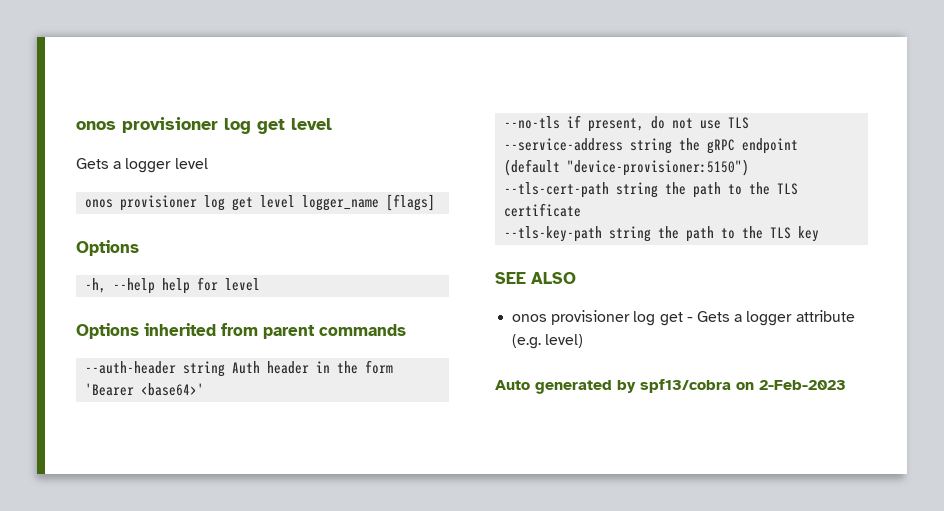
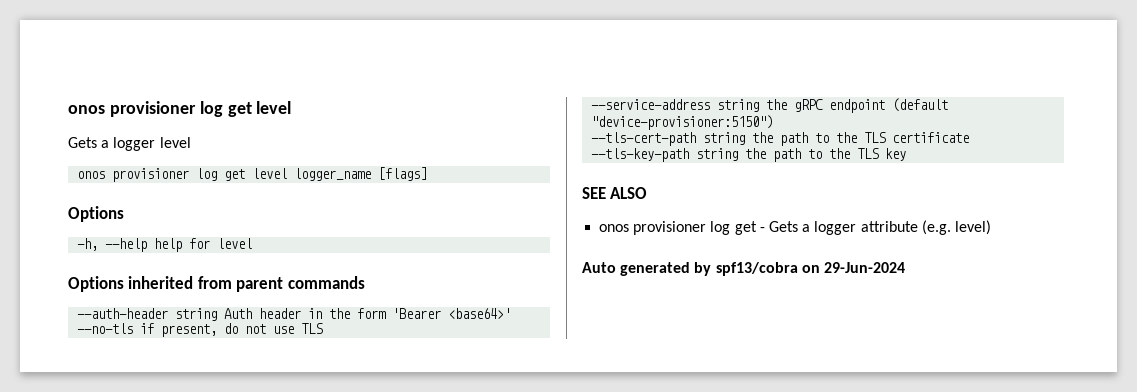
[759,380,846,390] 2-Feb-2023 -> [823,262,905,273] 29-Jun-2024

